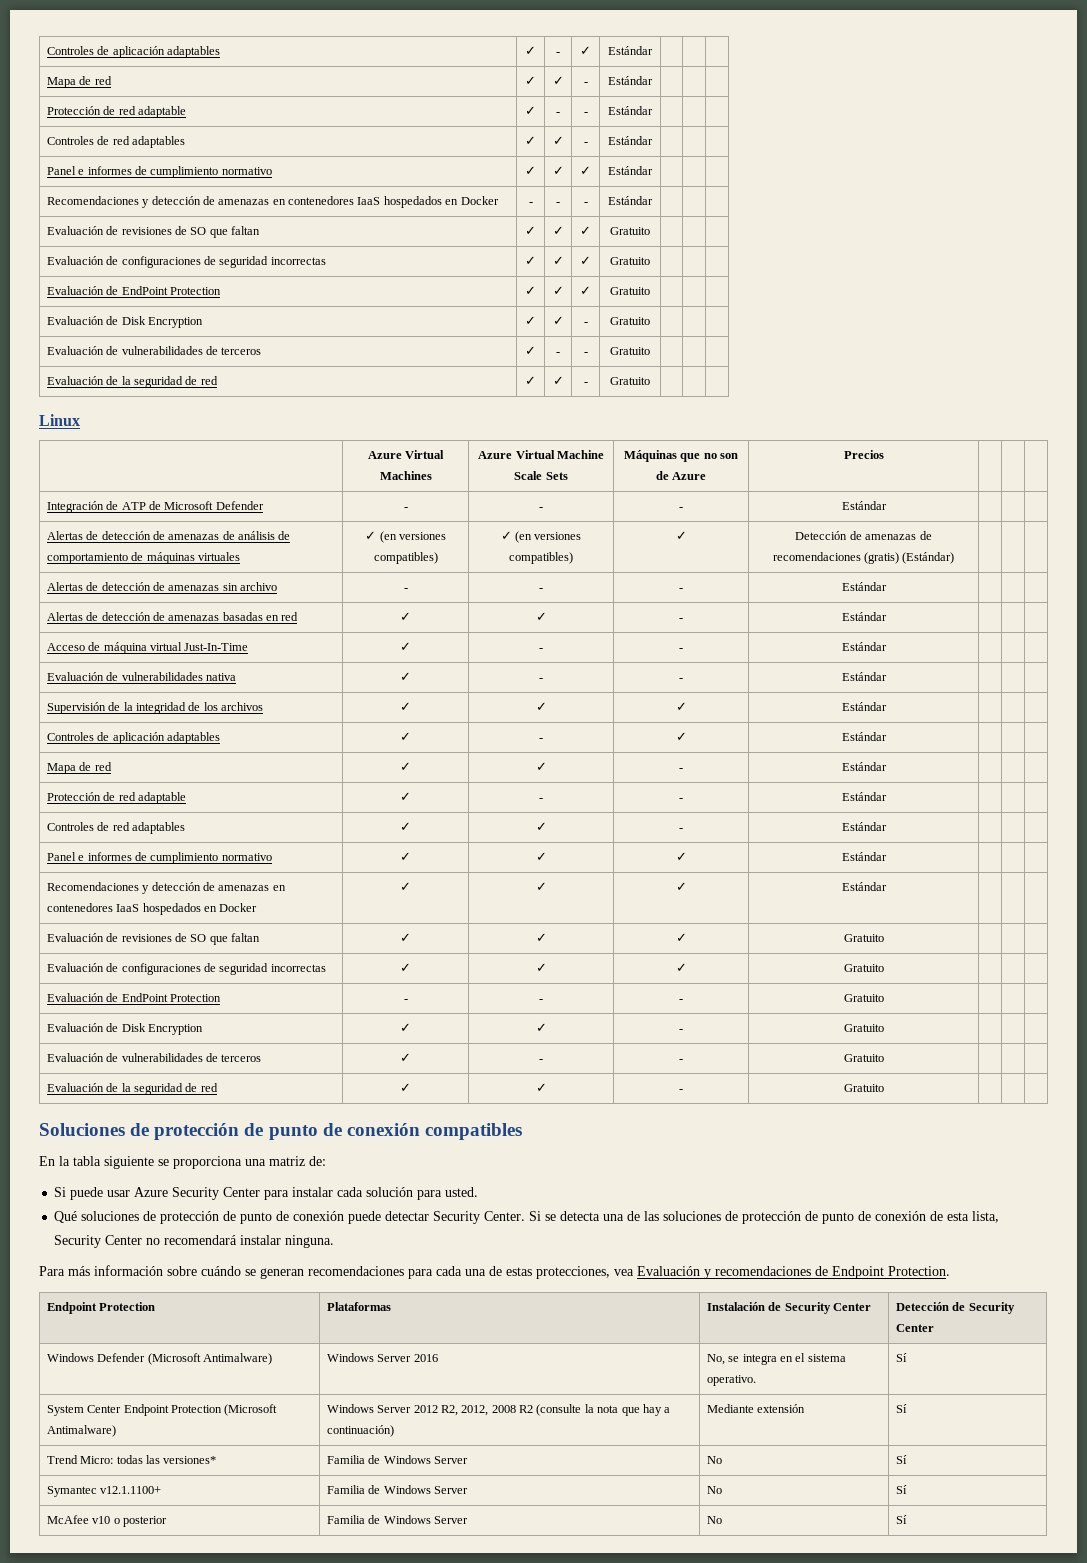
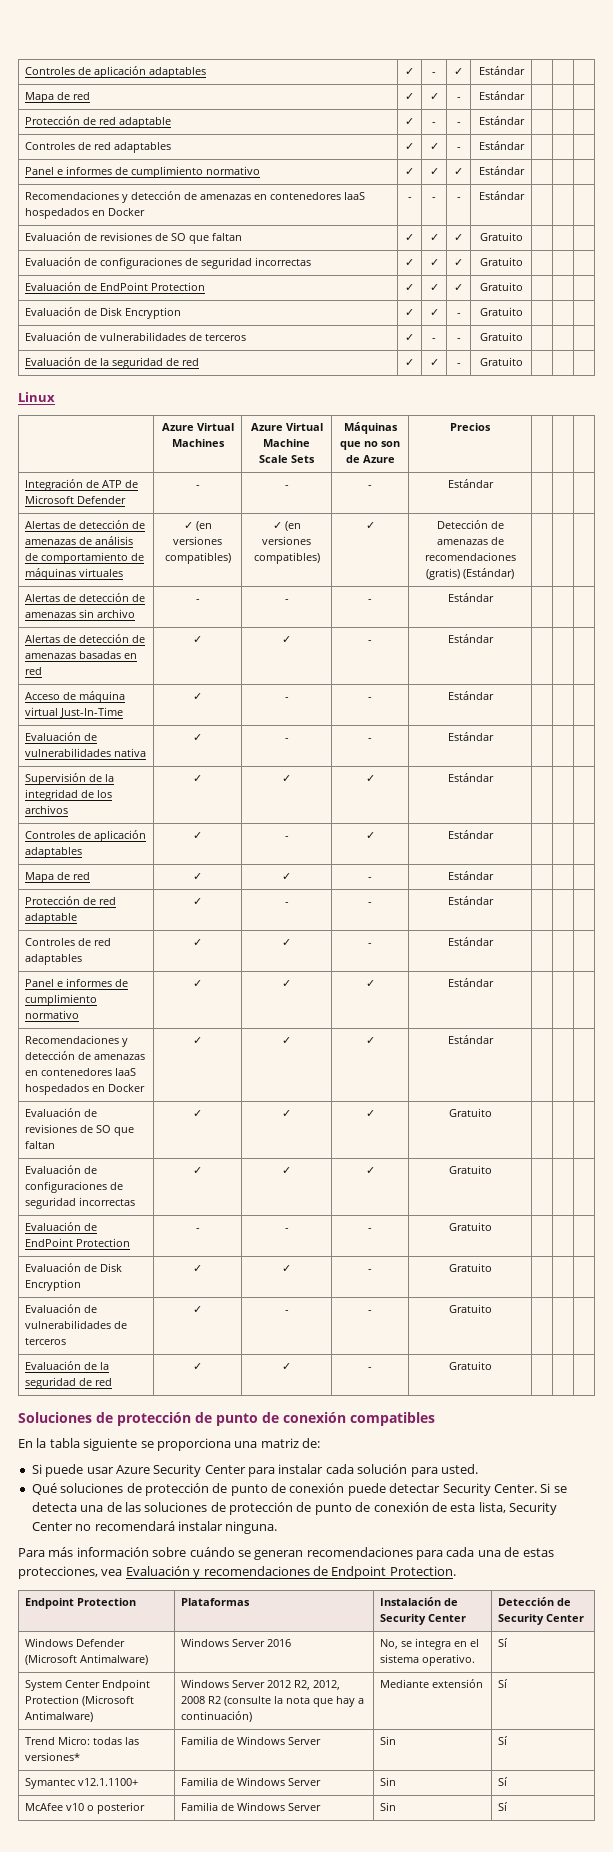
[706,1456,722,1464] No -> [380,1736,397,1745] Sin
[706,1486,722,1494] No -> [380,1777,397,1786] Sin
[706,1516,722,1524] No -> [380,1802,397,1811] Sin

